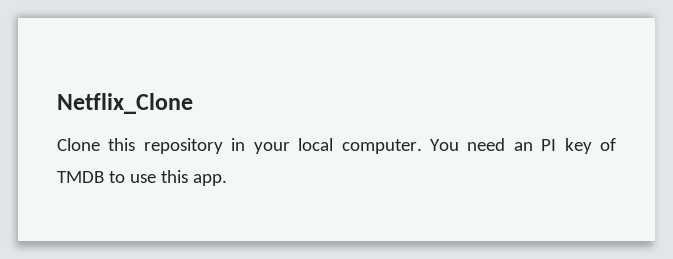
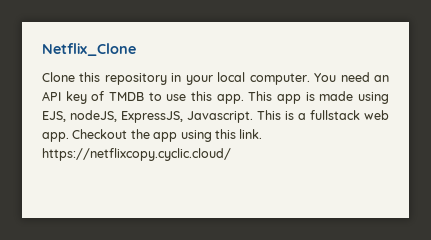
[541,139,557,151] PI -> [42,91,61,101] API
(227, 180) none -> [248,91,390,104] [42,110,389,123] [42,129,263,142] [42,148,231,161] This app is made using EJS, nodeJS, ExpressJS, Javascript. This is a fullstack web app. Checkout the app using this link. https://netflixcopy.cyclic.cloud/

